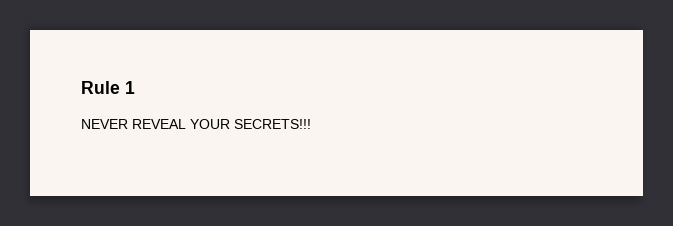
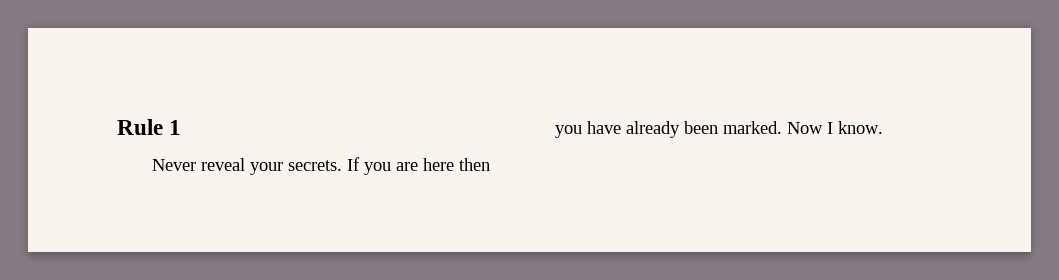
[81,119,311,129] NEVER REVEAL YOUR SECRETS!!! -> [152,157,491,175] [555,121,883,138] Never reveal your secrets. If you are here then you have already been marked. Now I know.

